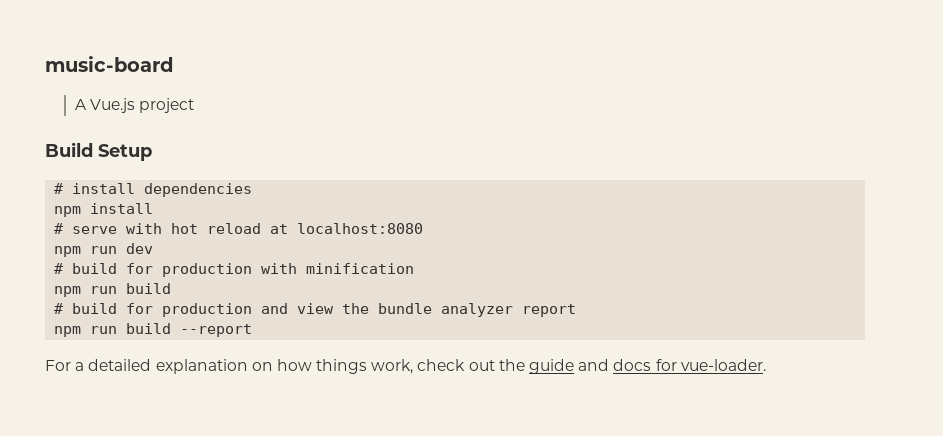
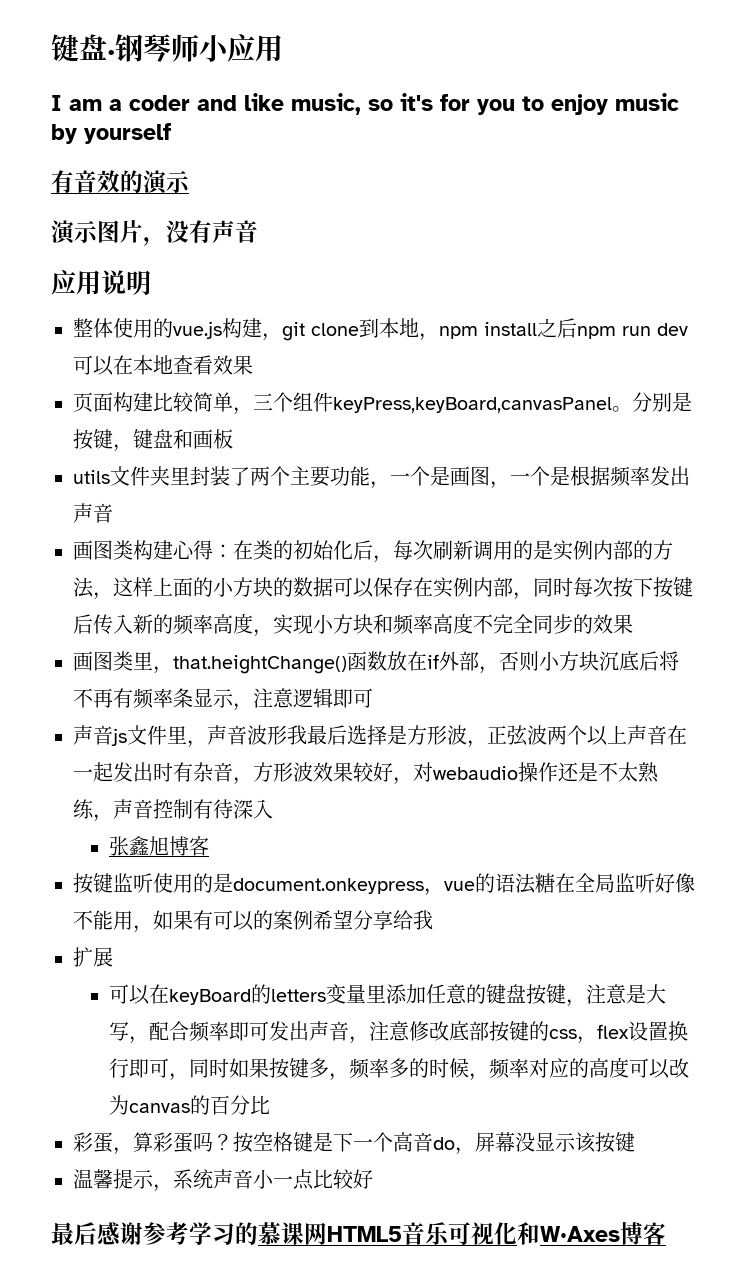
[45,56,174,72] [74,98,195,113] [45,142,152,161] [54,183,253,197] [54,203,154,217] [54,223,424,234] [54,243,154,257] [54,263,415,277] [54,283,172,297] [54,303,577,317] [54,323,253,337] [45,359,766,374] music-board // A Vue.js project // Build Setup // # install dependencies // npm install // # serve with hot reload at localhost:8080 // npm run dev // # build for production with minification // npm run build // # build for production and view the bundle analyzer report // npm run build --report // For a detailed explanation on how things work, check out the guide and docs for vue-loader. -> [51,34,283,62] [51,93,679,115] [51,123,171,144] [51,170,190,195] [51,220,258,246] [51,270,151,295] [73,318,688,341] [73,355,253,376] [73,392,692,415] [73,429,233,452] [73,466,690,489] [73,503,113,523] [73,540,673,563] [73,577,693,600] [73,613,633,637] [73,651,679,674] [73,688,373,711] [73,725,687,748] [73,762,659,785] [73,799,273,822] [108,836,209,856] [73,873,695,896] [73,910,433,933] [73,947,113,967] [108,984,666,1007] [108,1021,688,1044] [108,1057,689,1081] [108,1095,270,1115] [73,1132,635,1155] [73,1169,373,1192] [51,1222,666,1246] 键盘·钢琴师小应用 // I am a coder and like music, so it's for you to enjoy music by yourself // 有音效的演示 // 演示图片，没有声音 // 应用说明 // 整体使用的vue.js构建，git clone到本地，npm install之后npm run dev可以在本地查看效果 // 页面构建比较简单，三个组件keyPress,keyBoard,canvasPanel。分别是按键，键盘和画板 // utils文件夹里封装了两个主要功能，一个是画图，一个是根据频率发出声音 // 画图类构建心得：在类的初始化后，每次刷新调用的是实例内部的方法，这样上面的小方块的数据可以保存在实例内部，同时每次按下按键后传入新的频率高度，实现小方块和频率高度不完全同步的效果 // 画图类里，that.heightChange()函数放在if外部，否则小方块沉底后将不再有频率条显示，注意逻辑即可 // 声音js文件里，声音波形我最后选择是方形波，正弦波两个以上声音在一起发出时有杂音，方形波效果较好，对webaudio操作还是不太熟练，声音控制有待深入 // 张鑫旭博客 // 按键监听使用的是document.onkeypress，vue的语法糖在全局监听好像不能用，如果有可以的案例希望分享给我 // 扩展 // 可以在keyBoard的letters变量里添加任意的键盘按键，注意是大写，配合频率即可发出声音，注意修改底部按键的css，flex设置换行即可，同时如果按键多，频率多的时候，频率对应的高度可以改为canvas的百分比 // 彩蛋，算彩蛋吗？按空格键是下一个高音do，屏幕没显示该按键 // 温馨提示，系统声音小一点比较好 // 最后感谢参考学习的慕课网HTML5音乐可视化和W·Axes博客

